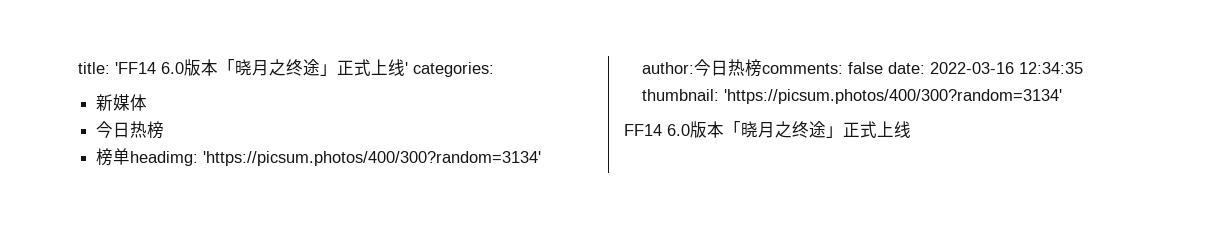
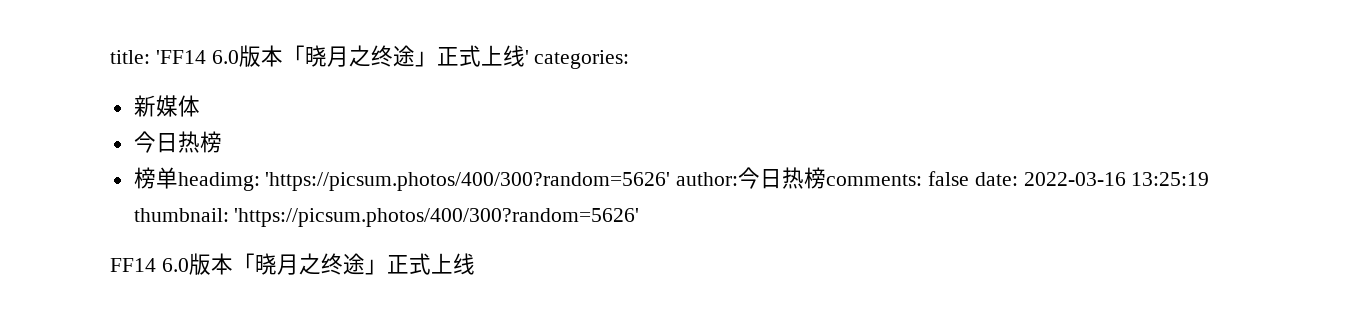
[203,151,542,166] 'https://picsum.photos/400/300?random=3134' -> [265,172,671,191] 'https://picsum.photos/400/300?random=5626'
[1019,62,1084,74] [642,89,1063,104] 12:34:35 thumbnail: 'https://picsum.photos/400/300?random=3134' -> [1131,172,1210,186] [133,208,640,227] 13:25:19 thumbnail: 'https://picsum.photos/400/300?random=5626'

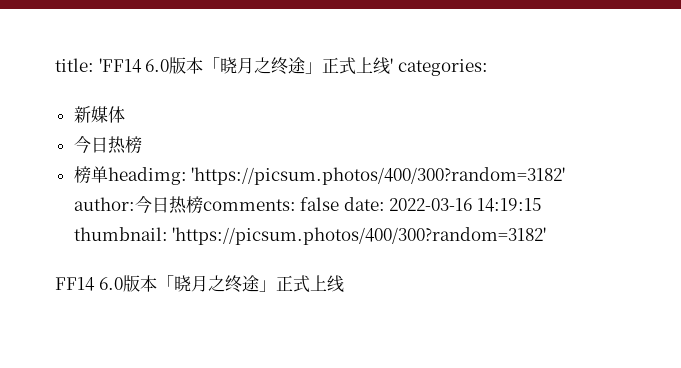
[265,172,671,191] 'https://picsum.photos/400/300?random=5626' -> [191,167,566,185] 'https://picsum.photos/400/300?random=3182'
[1131,172,1210,186] [133,208,640,227] 13:25:19 thumbnail: 'https://picsum.photos/400/300?random=5626' -> [477,198,542,212] [73,227,547,245] 14:19:15 thumbnail: 'https://picsum.photos/400/300?random=3182'

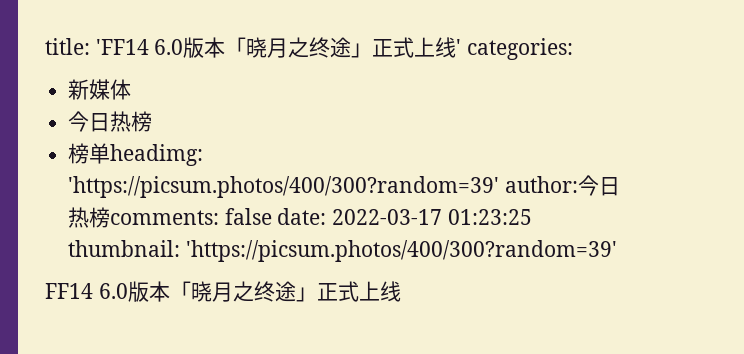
[191,167,566,185] 'https://picsum.photos/400/300?random=3182' -> [68,176,500,198] 'https://picsum.photos/400/300?random=39'
[389,198,542,212] [73,227,547,245] 2022-03-16 14:19:15 thumbnail: 'https://picsum.photos/400/300?random=3182' -> [332,209,532,225] [68,240,617,262] 2022-03-17 01:23:25 thumbnail: 'https://picsum.photos/400/300?random=39'

